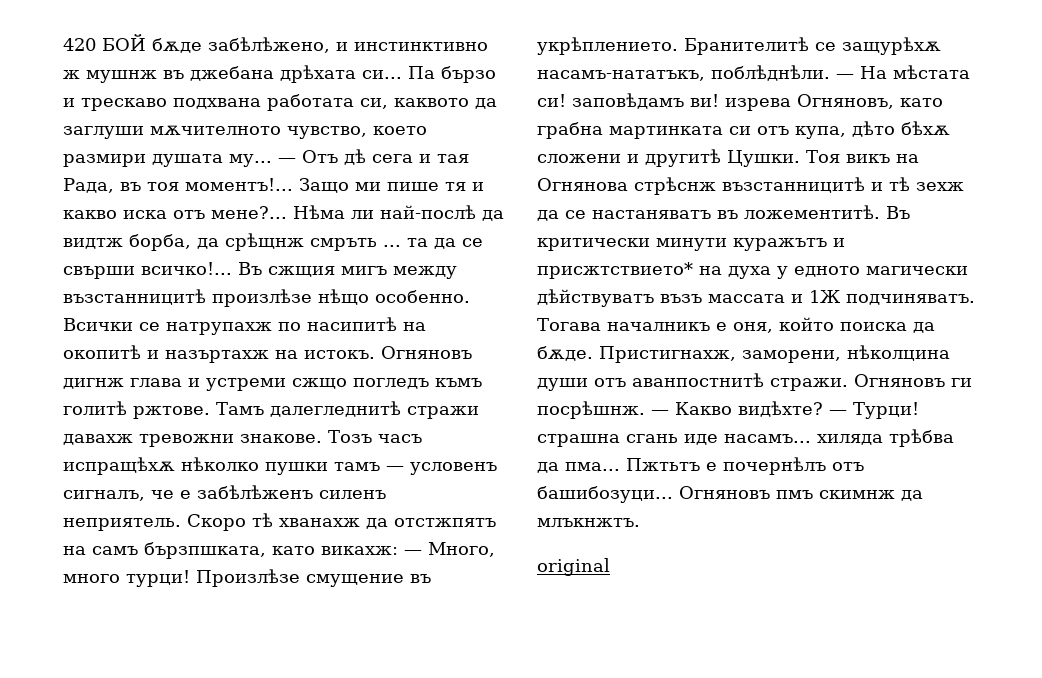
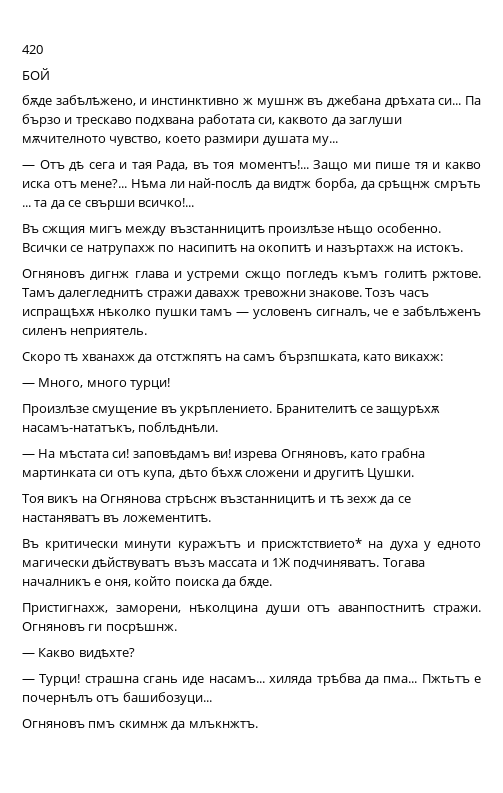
(96, 44) none -> (43, 49) //
(146, 42) none -> (50, 74) //
(272, 160) none -> (338, 141) //
(232, 268) none -> (194, 202) //
(375, 354) none -> (463, 248) //
(181, 524) none -> (148, 333) //
(398, 550) none -> (444, 357) //
(190, 578) none -> (171, 384) //
(830, 73) none -> (219, 428) //
(800, 158) none -> (415, 474) //
(880, 212) none -> (211, 518) //
(593, 353) none -> (273, 582) //
(645, 410) none -> (177, 628) //
(823, 409) none -> (135, 653) //
(673, 494) none -> (212, 698) //
[537,558,610,576] // original -> (258, 724) none

